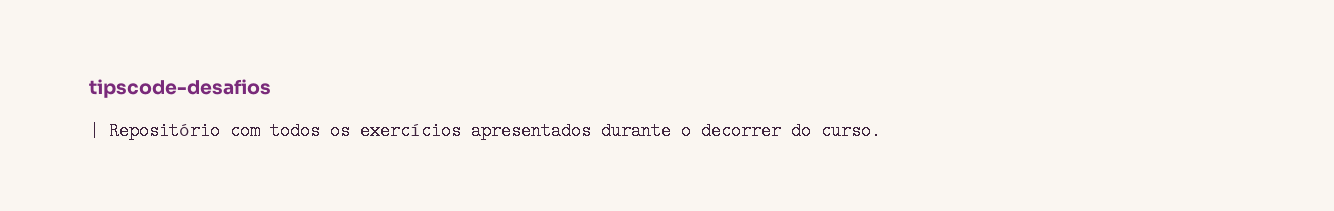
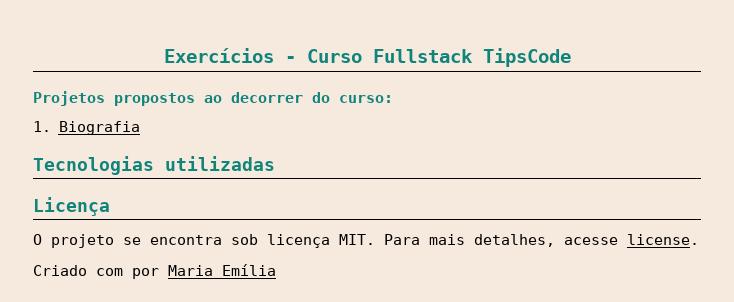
[89,79,271,98] [89,122,881,140] tipscode-desafios // | Repositório com todos os exercícios apresentados durante o decorrer do curso. -> [163,48,571,67] [33,91,393,106] [33,121,140,135] [33,156,275,175] [33,197,110,216] [33,234,699,248] [33,264,276,279] Exercícios - Curso Fullstack TipsCode // Projetos propostos ao decorrer do curso: // 1. Biografia // Tecnologias utilizadas // Licença // O projeto se encontra sob licença MIT. Para mais detalhes, acesse license. // Criado com por Maria Emília

